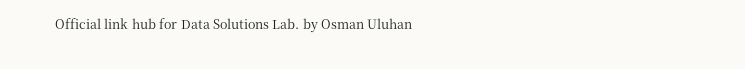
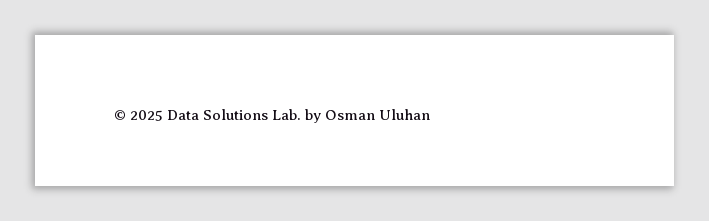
[55,18,178,29] Official link hub for -> [114,110,164,121] © 2025

